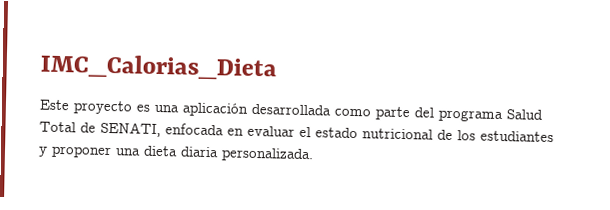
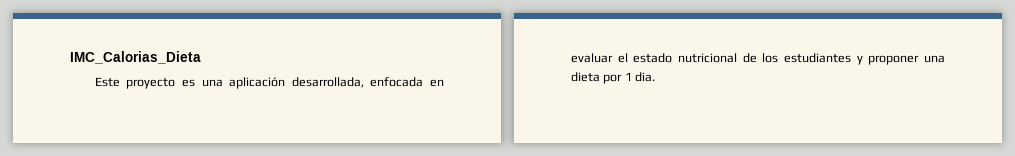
[251,103,543,123] [39,121,161,138] desarrollada como parte del programa Salud Total de SENATI, -> [291,77,364,88] desarrollada,
[180,146,314,163] diaria personalizada. -> [603,72,656,84] por 1 dia.

